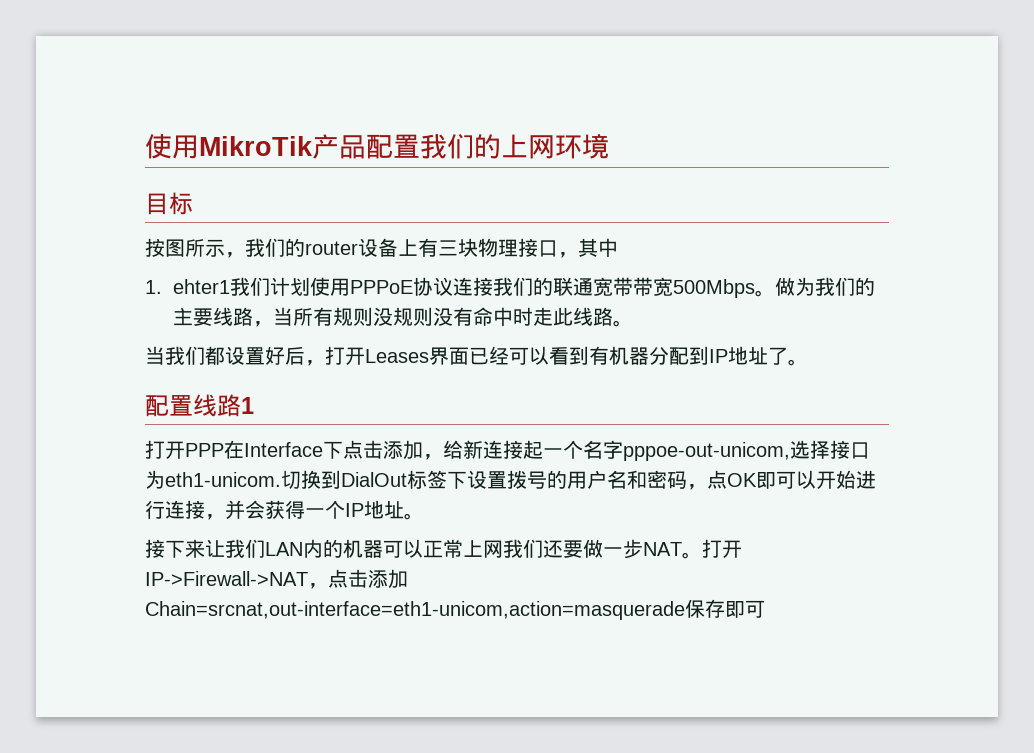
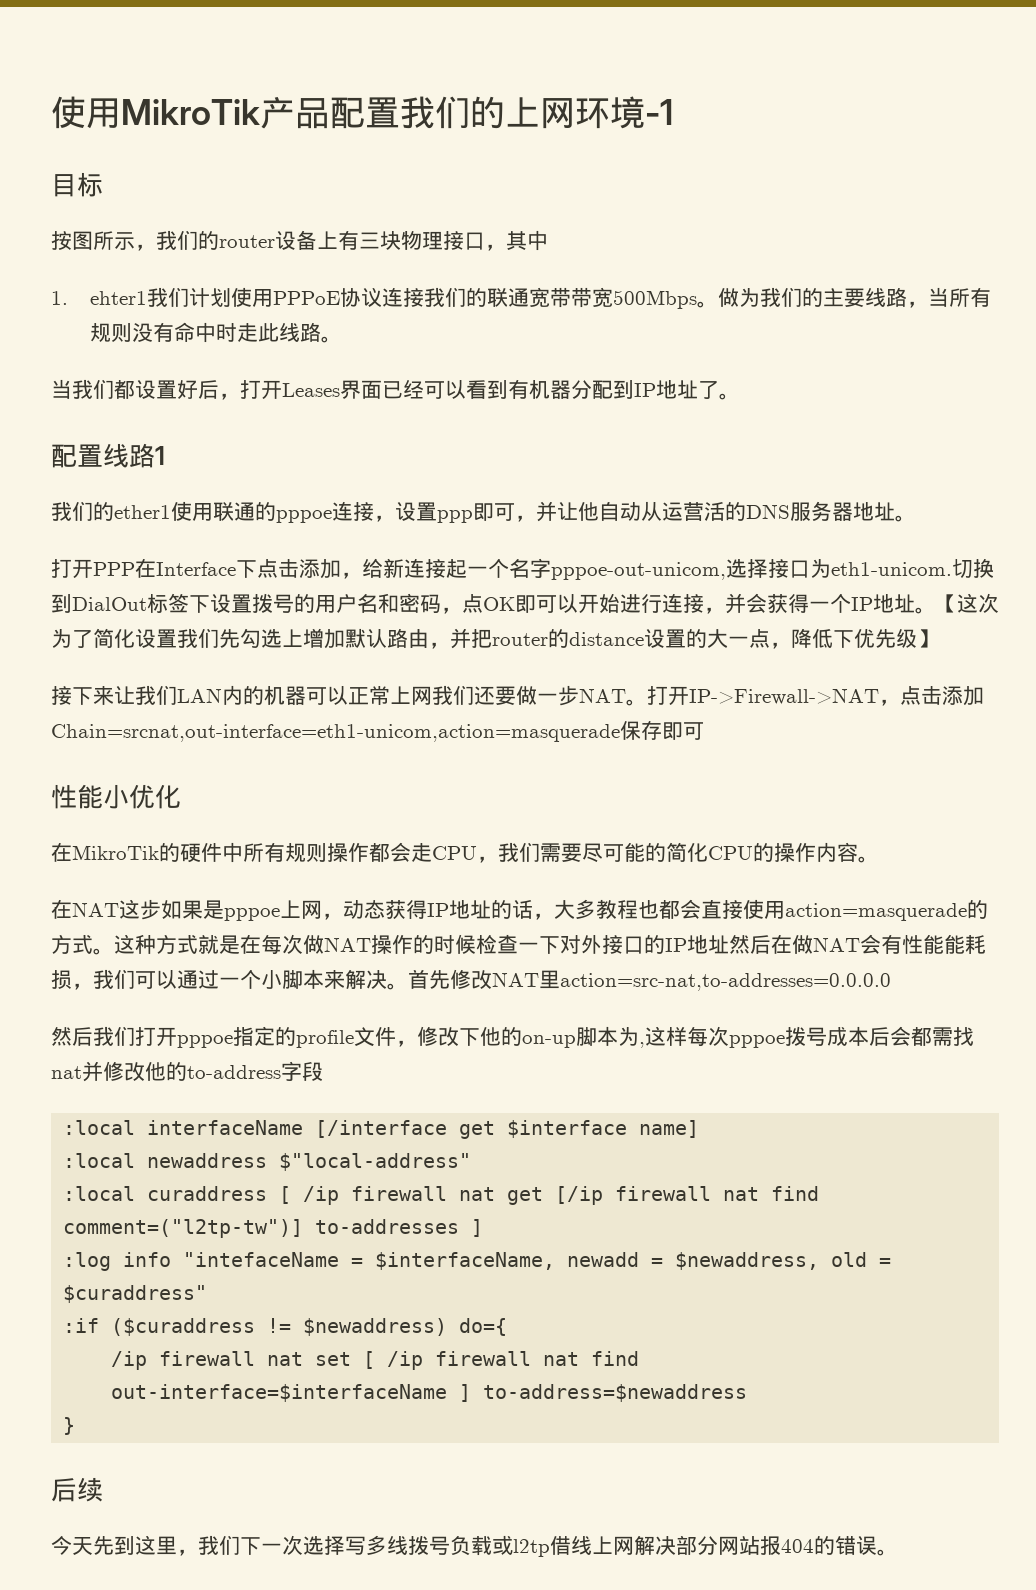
(609, 146) none -> [645,99,673,125] -1
[393,307,454,326] 规则没 -> (154, 332) none
(254, 405) none -> [51,501,916,523] // 我们的ether1使用联通的pppoe连接，设置ppp即可，并让他自动从运营活的DNS服务器地址。
(424, 516) none -> [936,593,999,613] [51,628,938,649] 【这次为了简化设置我们先勾选上增加默认路由，并把router的distance设置的大一点，降低下优先级】
(765, 609) none -> [51,784,181,809] [51,842,879,863] [51,899,988,921] [51,934,986,955] [51,969,891,991] [51,1026,974,1048] [51,1061,323,1082] [63,1120,700,1139] [63,1153,472,1171] [63,1186,820,1205] [63,1219,484,1238] [63,1252,892,1271] [63,1285,208,1303] [63,1318,508,1336] [111,1351,640,1370] [111,1384,748,1402] [63,1417,76,1435] [51,1477,103,1502] [51,1535,898,1557] // 性能小优化 // 在MikroTik的硬件中所有规则操作都会走CPU，我们需要尽可能的简化CPU的操作内容。 // 在NAT这步如果是pppoe上网，动态获得IP地址的话，大多教程也都会直接使用action=masquerade的方式。这种方式就是在每次做NAT操作的时候检查一下对外接口的IP地址然后在做NAT会有性能能耗损，我们可以通过一个小脚本来解决。首先修改NAT里action=src-nat,to-addresses=0.0.0.0 // 然后我们打开pppoe指定的profile文件，修改下他的on-up脚本为,这样每次pppoe拨号成本后会都需找nat并修改他的to-address字段 // :local interfaceName [/interface get $interface name] // :local newaddress $"local-address" // :local curaddress [ /ip firewall nat get [/ip firewall nat find comment=("l2tp-tw")] to-addresses ] // :log info "intefaceName = $interfaceName, newadd = $newaddress, old = $curaddress" // :if ($curaddress != $newaddress) do={ // /ip firewall nat set [ /ip firewall nat find out-interface=$interfaceName ] to-address=$newaddress // } // 后续 // 今天先到这里，我们下一次选择写多线拨号负载或l2tp借线上网解决部分网站报404的错误。

